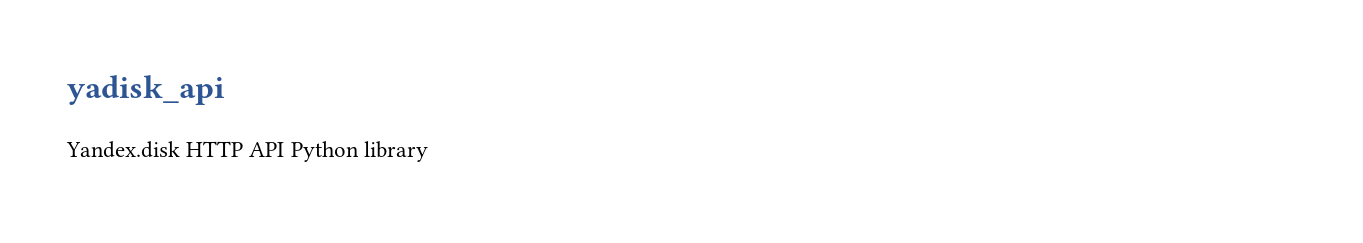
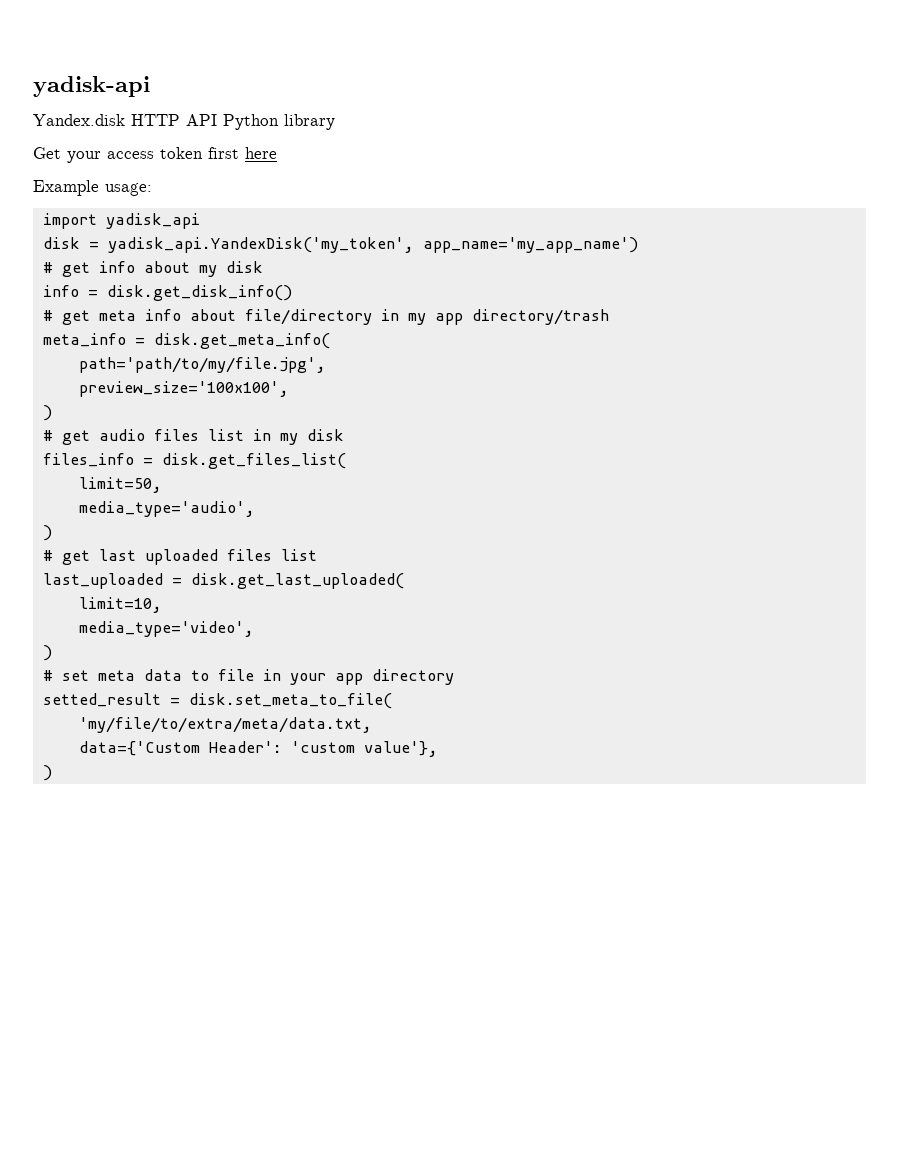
[67,75,225,105] yadisk_api -> [33,76,150,97] yadisk-api
(428, 151) none -> [33,147,277,163] [33,180,152,196] [42,213,200,229] [42,237,638,253] [42,261,263,277] [42,285,292,301] [42,309,609,325] [42,333,330,349] [78,357,326,373] [78,381,289,397] [42,405,52,421] [42,429,344,445] [42,453,346,469] [78,477,162,493] [78,501,255,517] [42,525,52,541] [42,549,317,565] [42,573,404,589] [78,597,162,613] [78,621,254,637] [42,645,52,661] [42,669,454,685] [42,693,392,709] [78,717,372,733] [78,741,438,757] [42,765,52,781] // Get your access token first here // Example usage: // import yadisk_api // disk = yadisk_api.YandexDisk('my_token', app_name='my_app_name') // # get info about my disk // info = disk.get_disk_info() // # get meta info about file/directory in my app directory/trash // meta_info = disk.get_meta_info( // path='path/to/my/file.jpg', // preview_size='100x100', // ) // # get audio files list in my disk // files_info = disk.get_files_list( // limit=50, // media_type='audio', // ) // # get last uploaded files list // last_uploaded = disk.get_last_uploaded( // limit=10, // media_type='video', // ) // # set meta data to file in your app directory // setted_result = disk.set_meta_to_file( // 'my/file/to/extra/meta/data.txt, // data={'Custom Header': 'custom value'}, // )

